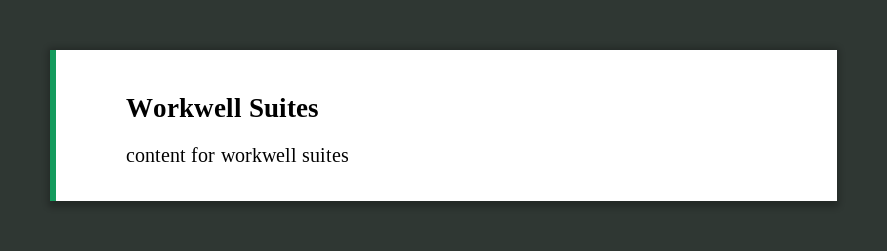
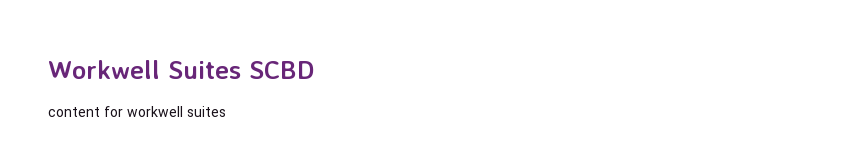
(320, 107) none -> [248,61,315,79] SCBD

